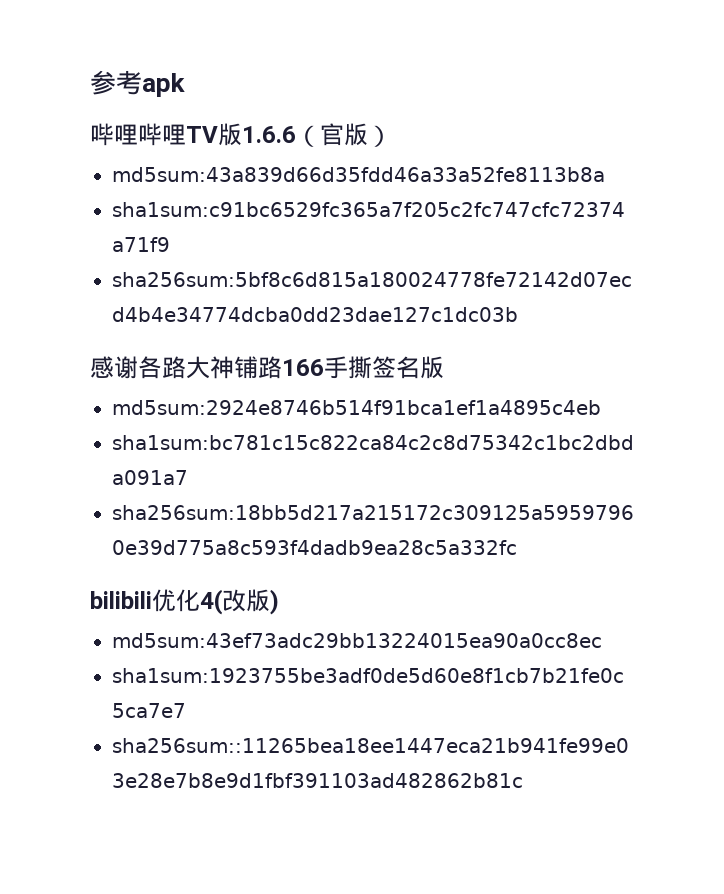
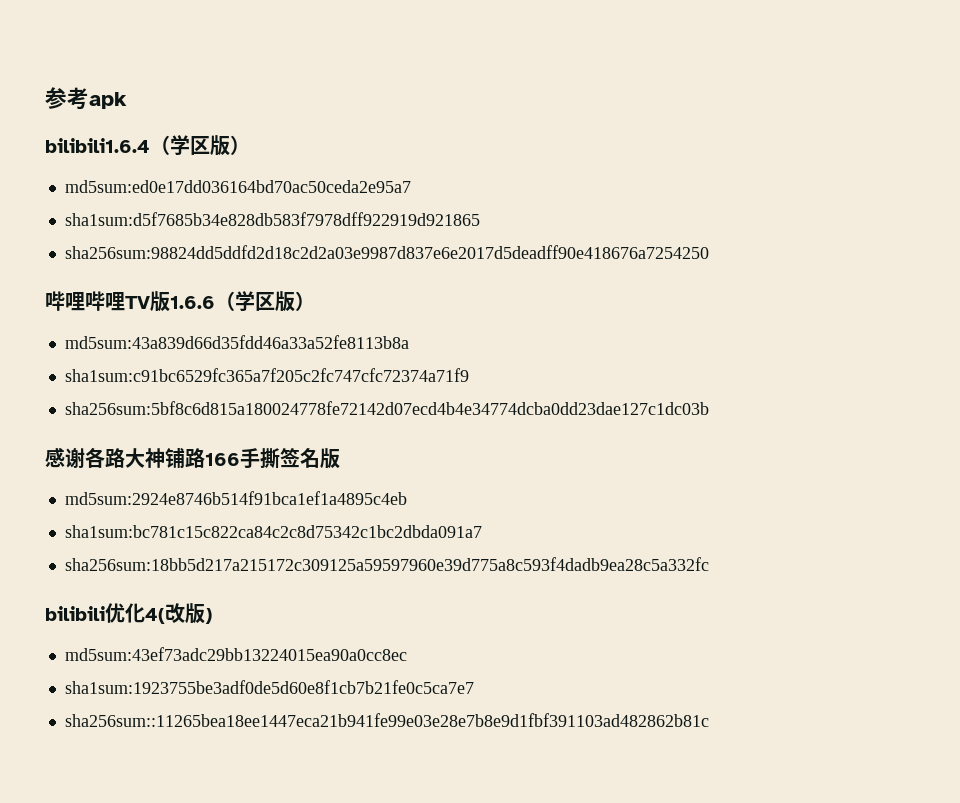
(185, 85) none -> [45,135,250,156] [64,180,411,193] [64,212,480,226] [64,245,709,259] // bilibili1.6.4（学区版） // md5sum:ed0e17dd036164bd70ac50ceda2e95a7 // sha1sum:d5f7685b34e828db583f7978dff922919d921865 // sha256sum:98824dd5ddfd2d18c2d2a03e9987d837e6e2017d5deadff90e418676a7254250
[320,123,344,146] 官 -> [235,291,275,311] 学区

